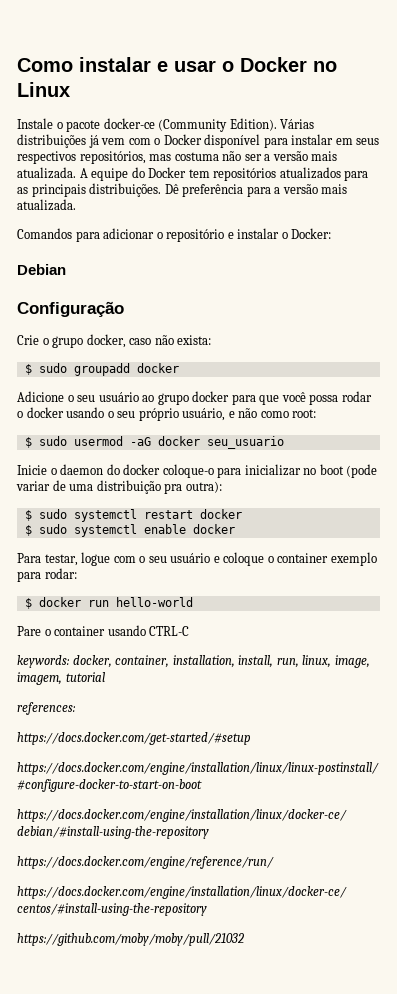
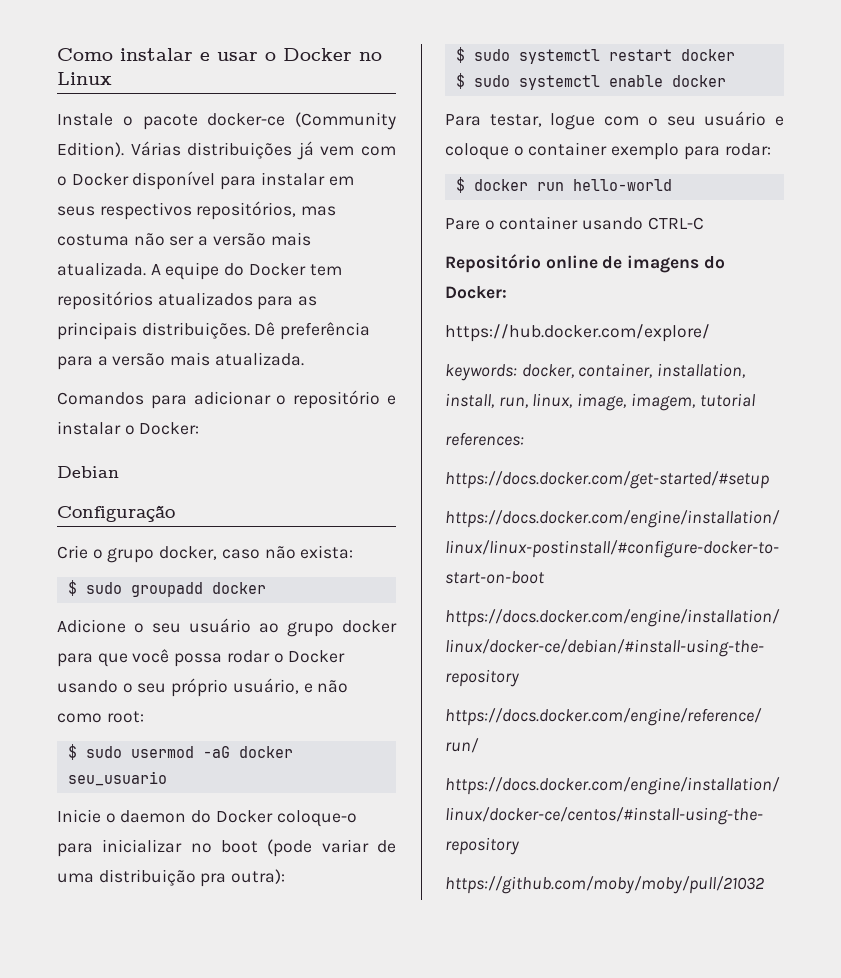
[26,407,64,418] docker -> [288,650,346,663] Docker
[123,464,161,475] docker -> [215,810,273,823] Docker
(190, 631) none -> [445,254,725,273] [445,286,507,299] [445,324,710,342] // Repositório online de imagens do Docker: // https://hub.docker.com/explore/

